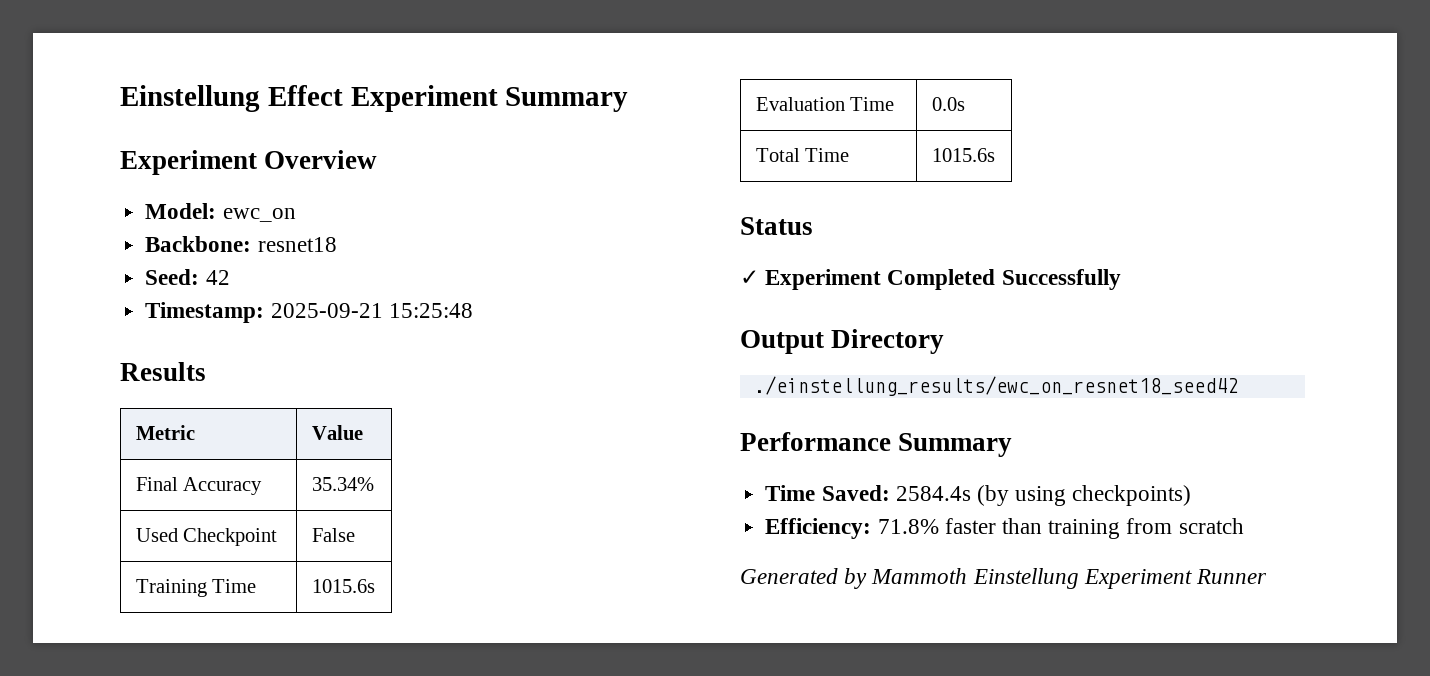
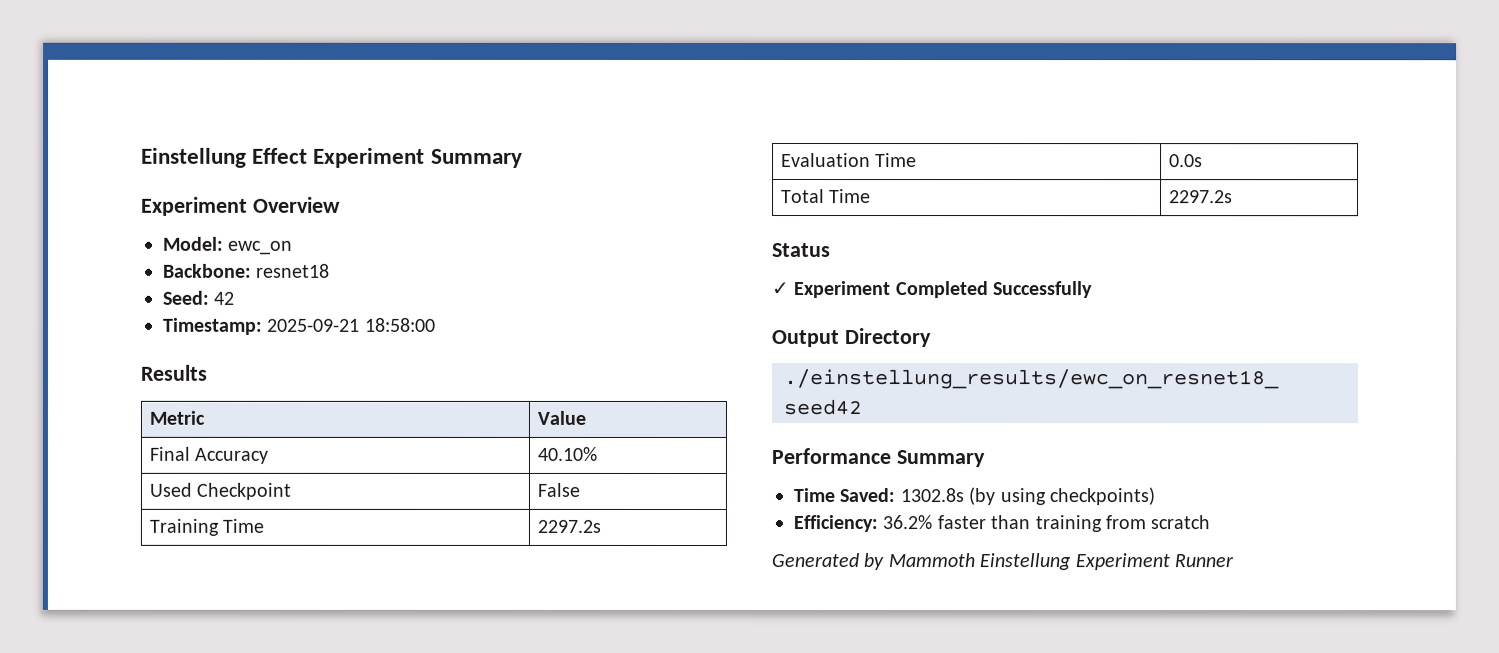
[388,303,473,318] 15:25:48 -> [363,317,436,332] 18:58:00
[311,477,374,491] 35.34% -> [536,446,597,461] 40.10%
[311,579,375,593] 1015.6s -> [536,519,601,533] 2297.2s
[931,148,995,162] 1015.6s -> [1168,190,1233,204] 2297.2s
[895,486,971,501] 2584.4s -> [899,488,964,503] 1302.8s
[877,519,939,534] 71.8% -> [882,515,933,530] 36.2%

